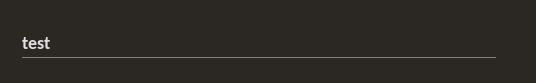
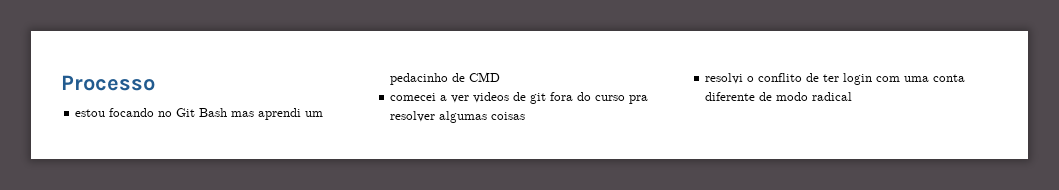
[22,37,50,49] test -> [61,75,155,91] [75,108,324,120] [390,72,501,85] [390,92,649,104] [390,111,526,123] [705,73,966,85] [705,92,853,101] Processo // estou focando no Git Bash mas aprendi um pedacinho de CMD // comecei a ver videos de git fora do curso pra resolver algumas coisas // resolvi o conflito de ter login com uma conta diferente de modo radical

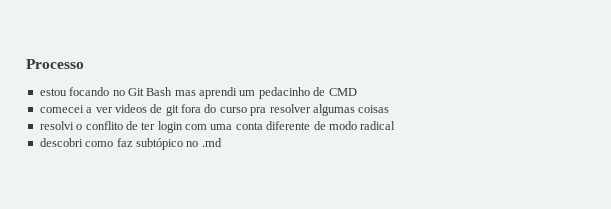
(853, 96) none -> [39,138,222,150] // descobri como faz subtópico no .md

